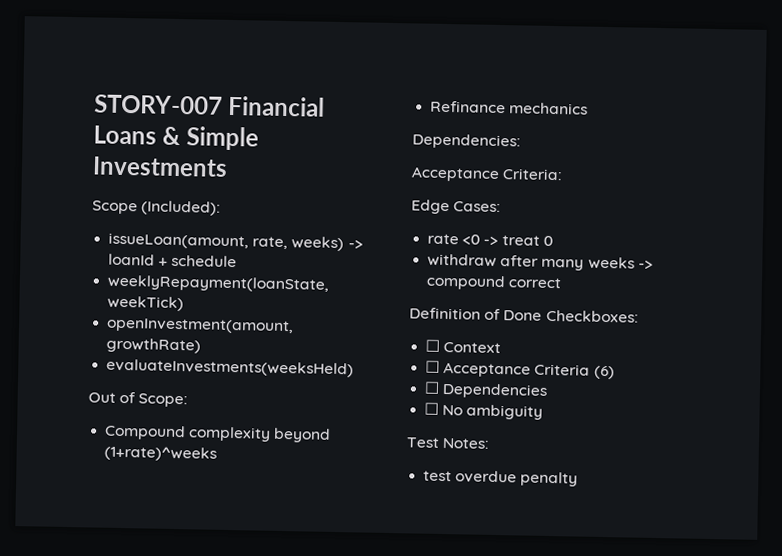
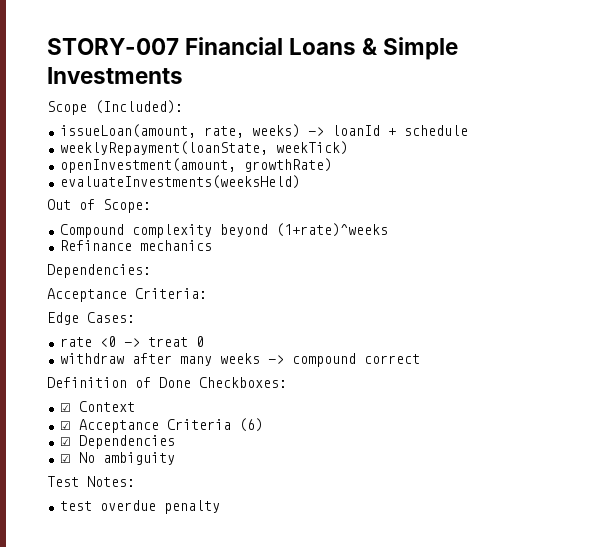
[425,339,441,352] ☐ -> [59,403,71,412] ☑
[425,360,441,373] ☐ -> [59,421,71,430] ☑
[424,381,441,394] ☐ -> [59,437,71,446] ☑
[424,402,440,415] ☐ -> [59,454,71,463] ☑

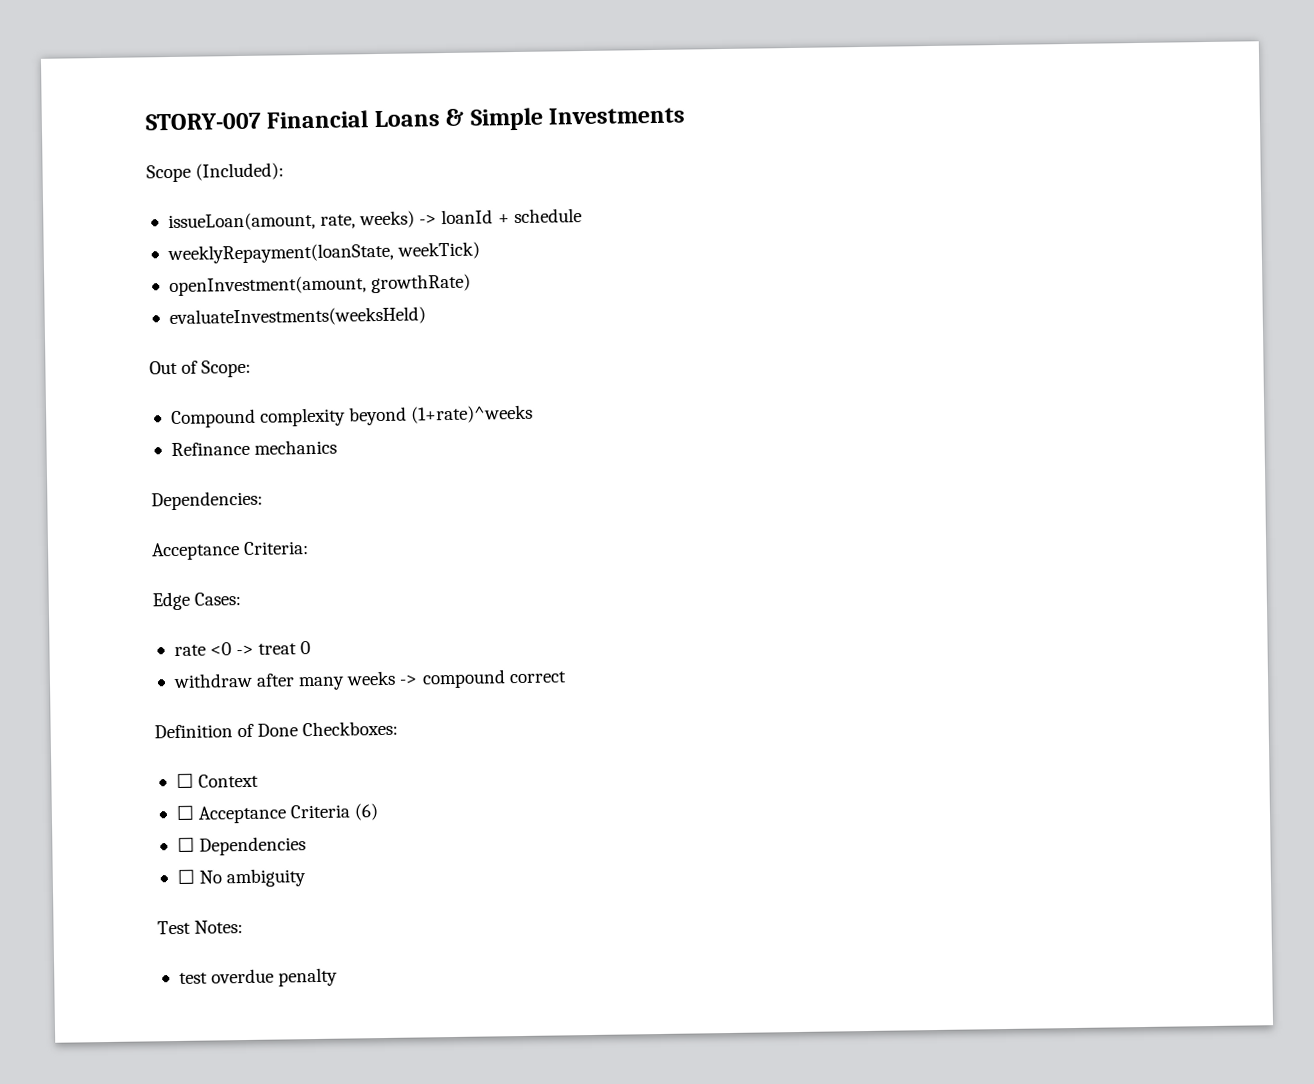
[59,403,71,412] ☑ -> [175,773,194,789] ☐
[59,421,71,430] ☑ -> [175,805,194,820] ☐
[59,437,71,446] ☑ -> [176,837,195,852] ☐
[59,454,71,463] ☑ -> [176,869,195,884] ☐

